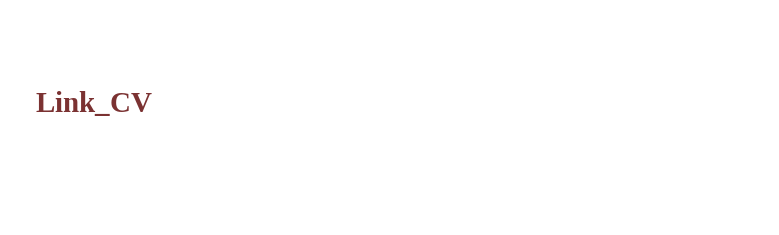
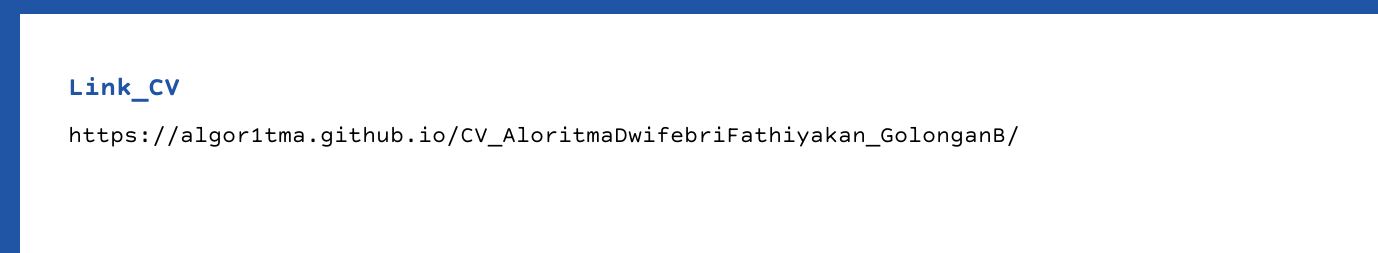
(152, 103) none -> [68,126,1020,147] // https://algor1tma.github.io/CV_AloritmaDwifebriFathiyakan_GolonganB/

